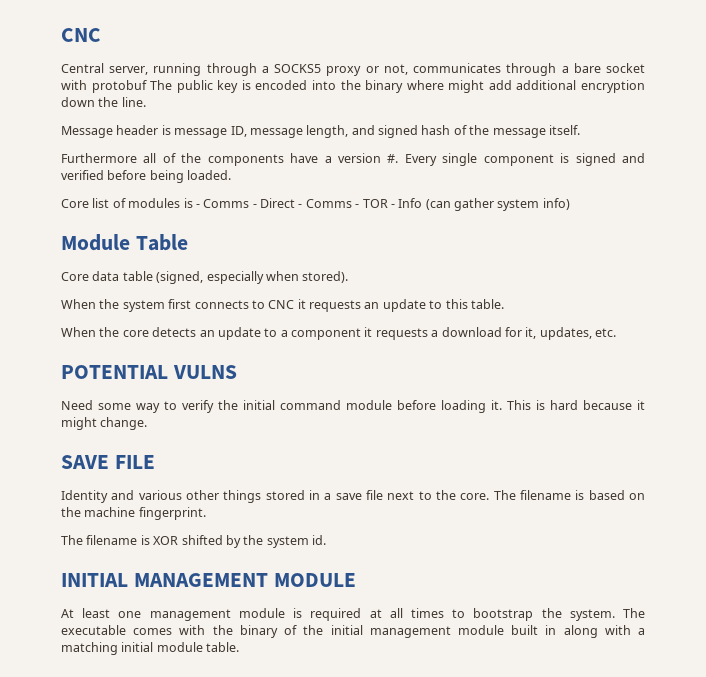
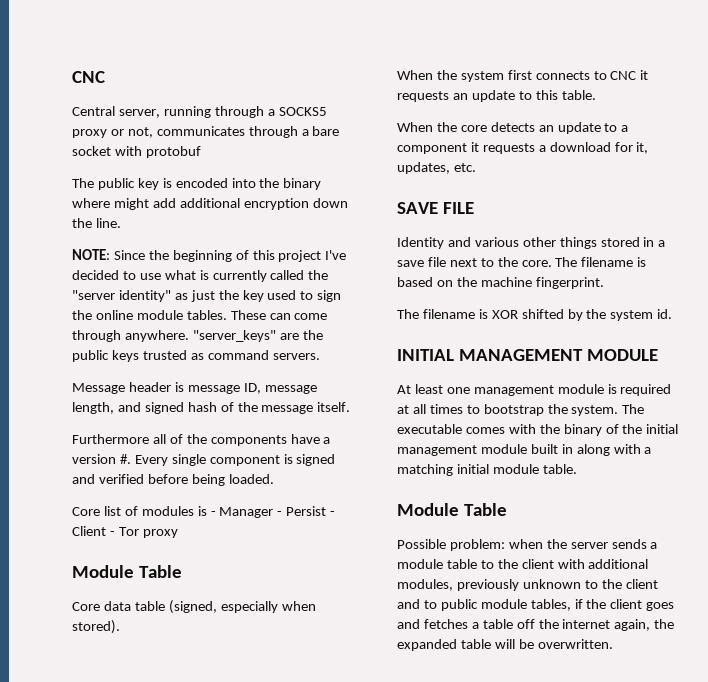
(147, 86) none -> (201, 152) //
(146, 102) none -> [72,249,347,262] [72,270,329,282] [72,290,342,302] [72,310,328,320] [72,330,323,342] [72,350,320,362] // NOTE: Since the beginning of this project I've decided to use what is currently called the "server identity" as just the key used to sign the online module tables. These can come through anywhere. "server_keys" are the public keys trusted as command servers.
[203,198,570,211] Comms - Direct - Comms - TOR - Info (can gather system info) -> [219,506,336,518] [72,526,178,538] Manager - Persist - Client - Tor proxy
[61,365,237,379] [61,400,645,413] [61,417,148,430] // POTENTIAL VULNS // Need some way to verify the initial command module before loading it. This is hard because it might change. -> (476, 167) none
(240, 647) none -> [397,503,507,516] [397,539,658,551] [397,559,649,569] [397,579,658,591] [397,599,675,611] [397,619,675,631] [397,639,613,651] // Module Table // Possible problem: when the server sends a module table to the client with additional modules, previously unknown to the client and to public module tables, if the client goes and fetches a table off the internet again, the expanded table will be overwritten.

